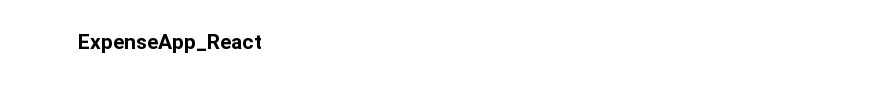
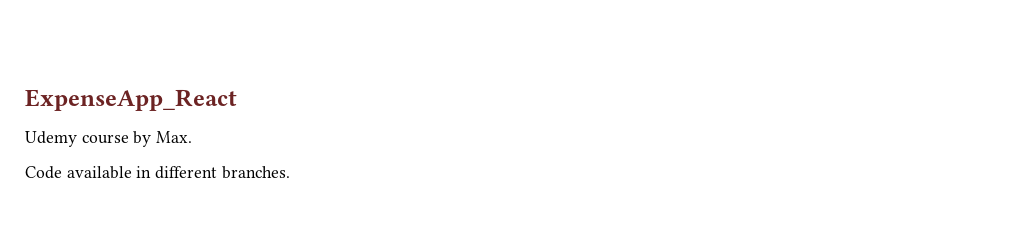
(262, 43) none -> [25,131,193,147] [25,166,290,179] // Udemy course by Max. // Code available in different branches.

